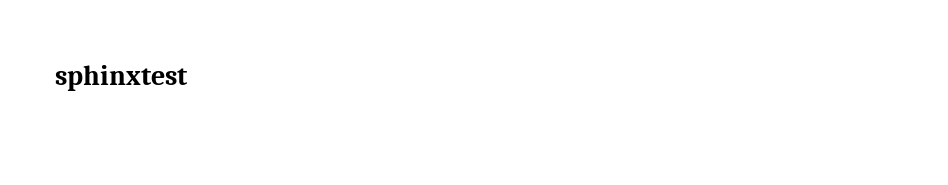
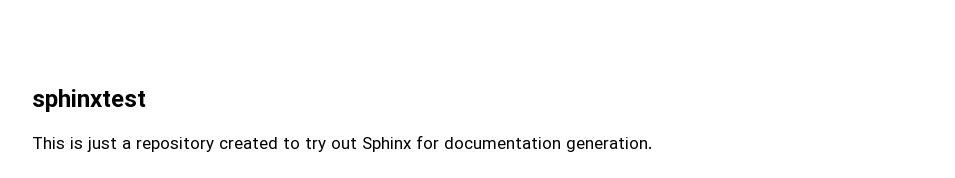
(188, 78) none -> [32,135,652,152] // This is just a repository created to try out Sphinx for documentation generation.

